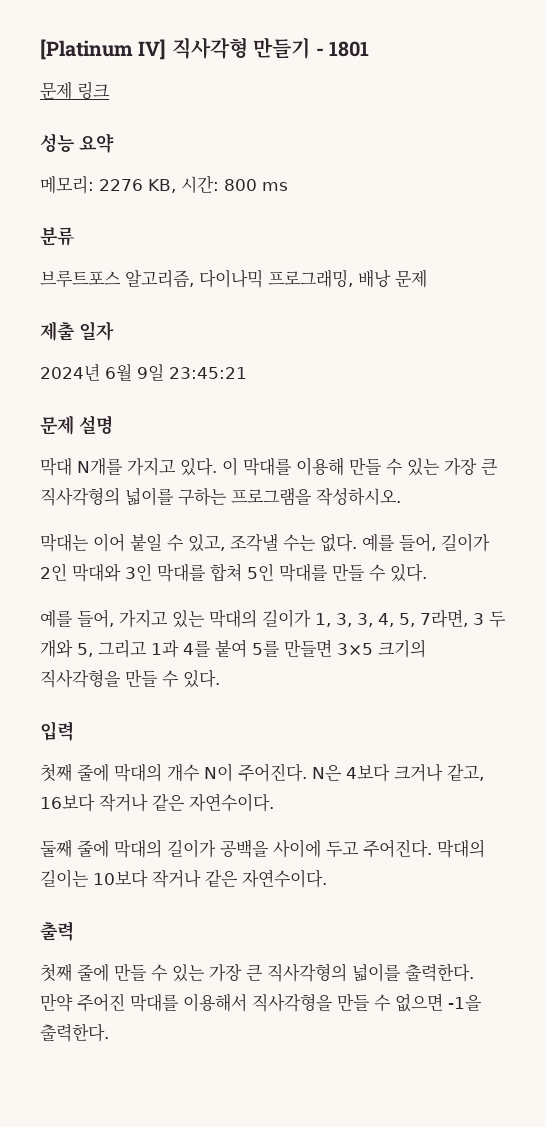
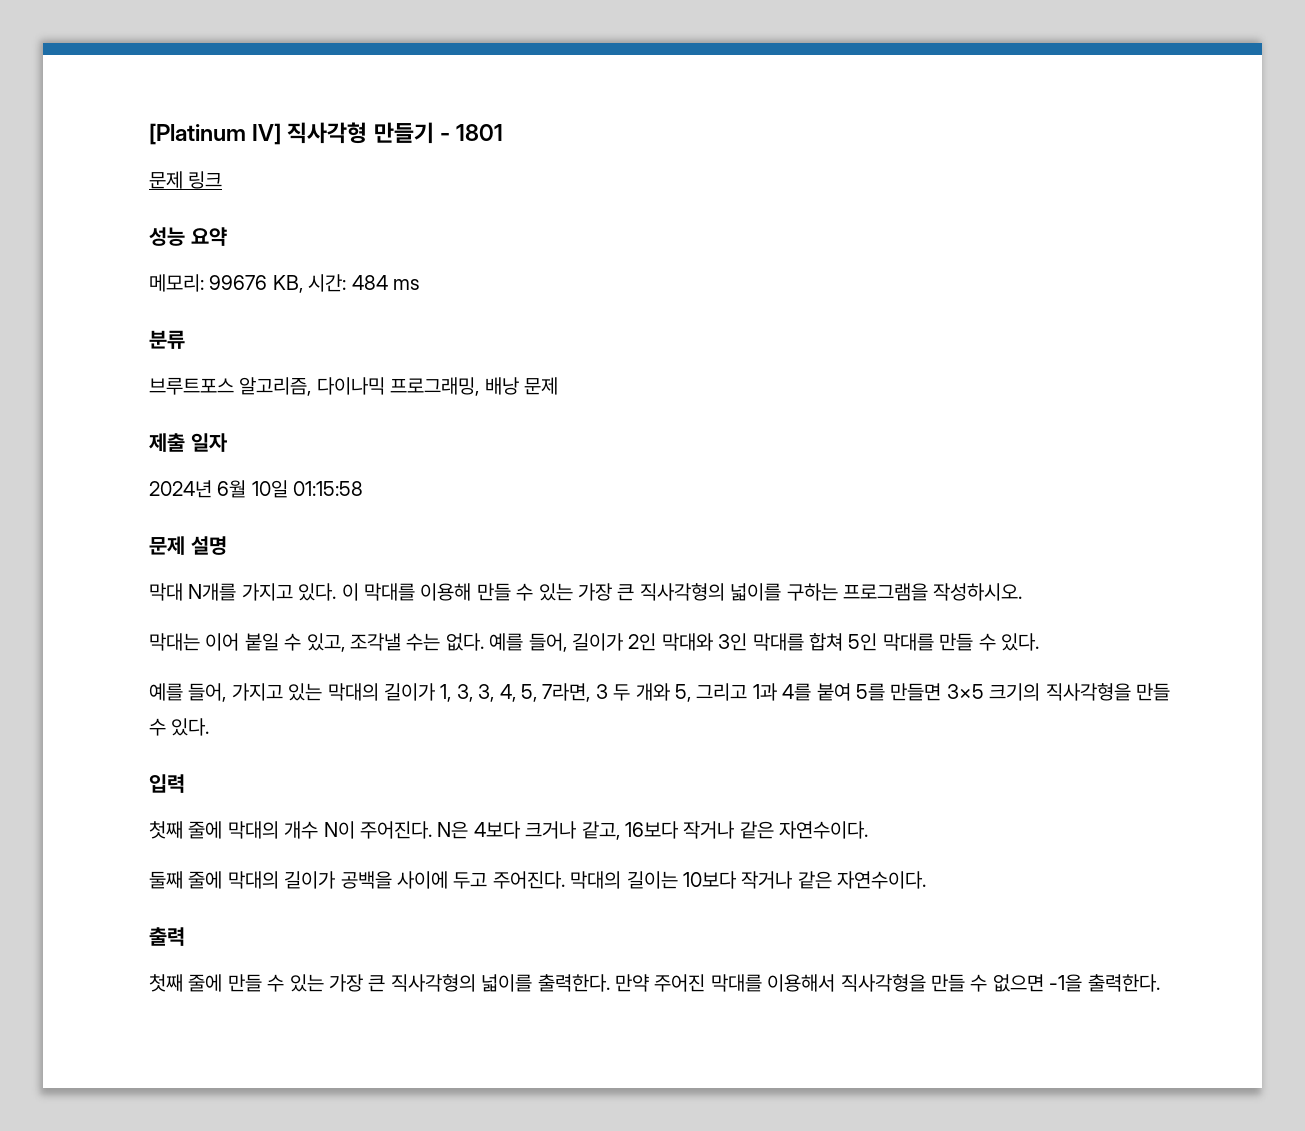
[99,179,143,191] 2276 -> [209,275,268,290] 99676
[224,179,257,191] 800 -> [351,275,388,290] 484
[137,364,247,381] 9일 23:45:21 -> [251,480,364,498] 10일 01:15:58

